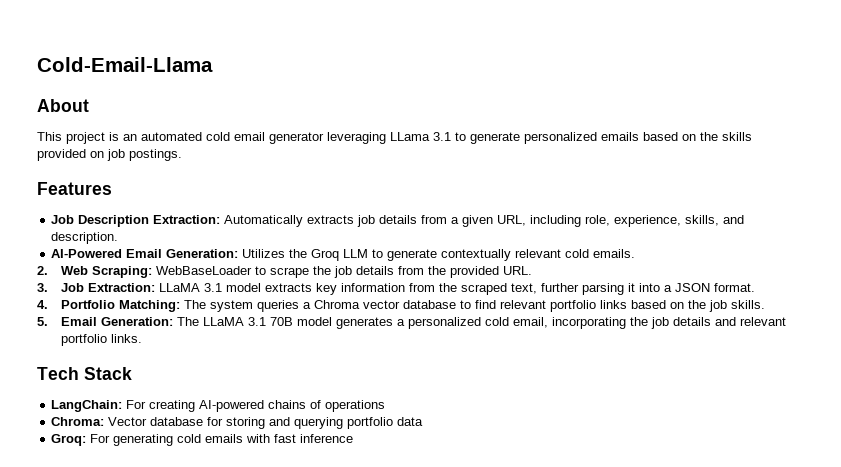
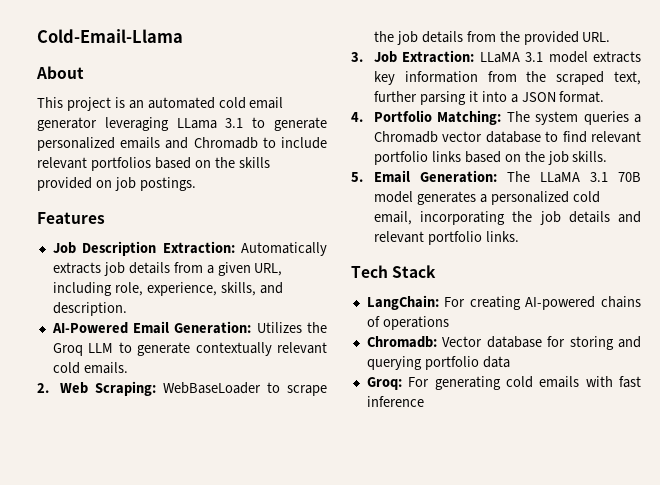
(639, 136) none -> [165,137,327,149] [37,157,151,171] and Chromadb to include relevant portfolios
[314,300,361,309] Chroma -> [373,131,438,143] Chromadb
[51,417,105,426] Chroma: -> [366,336,437,348] Chromadb:

